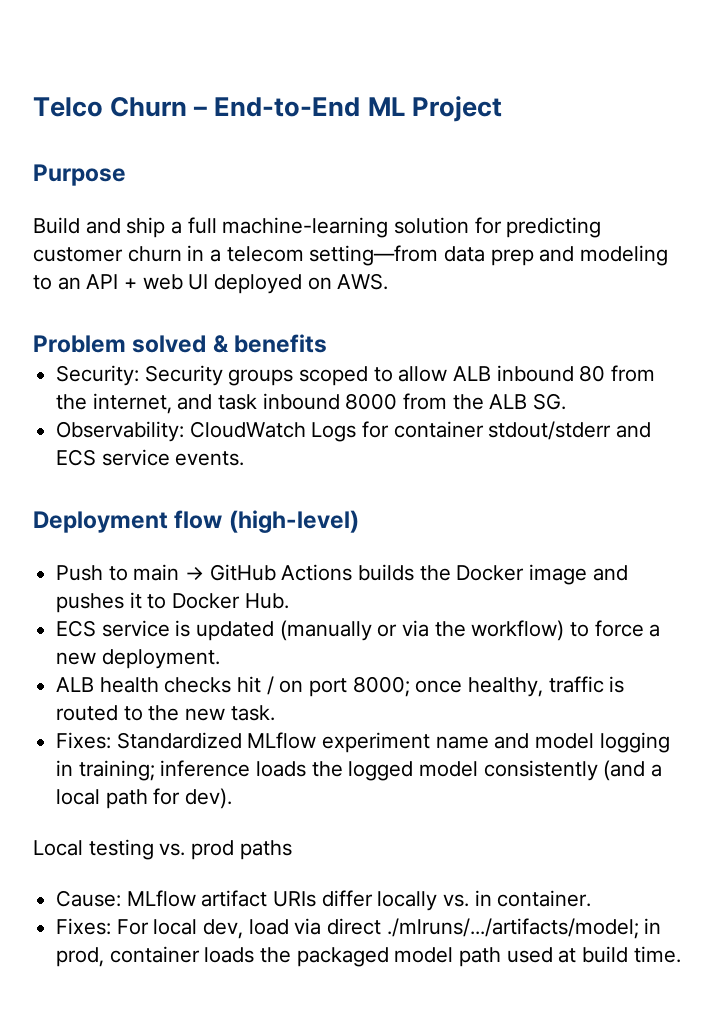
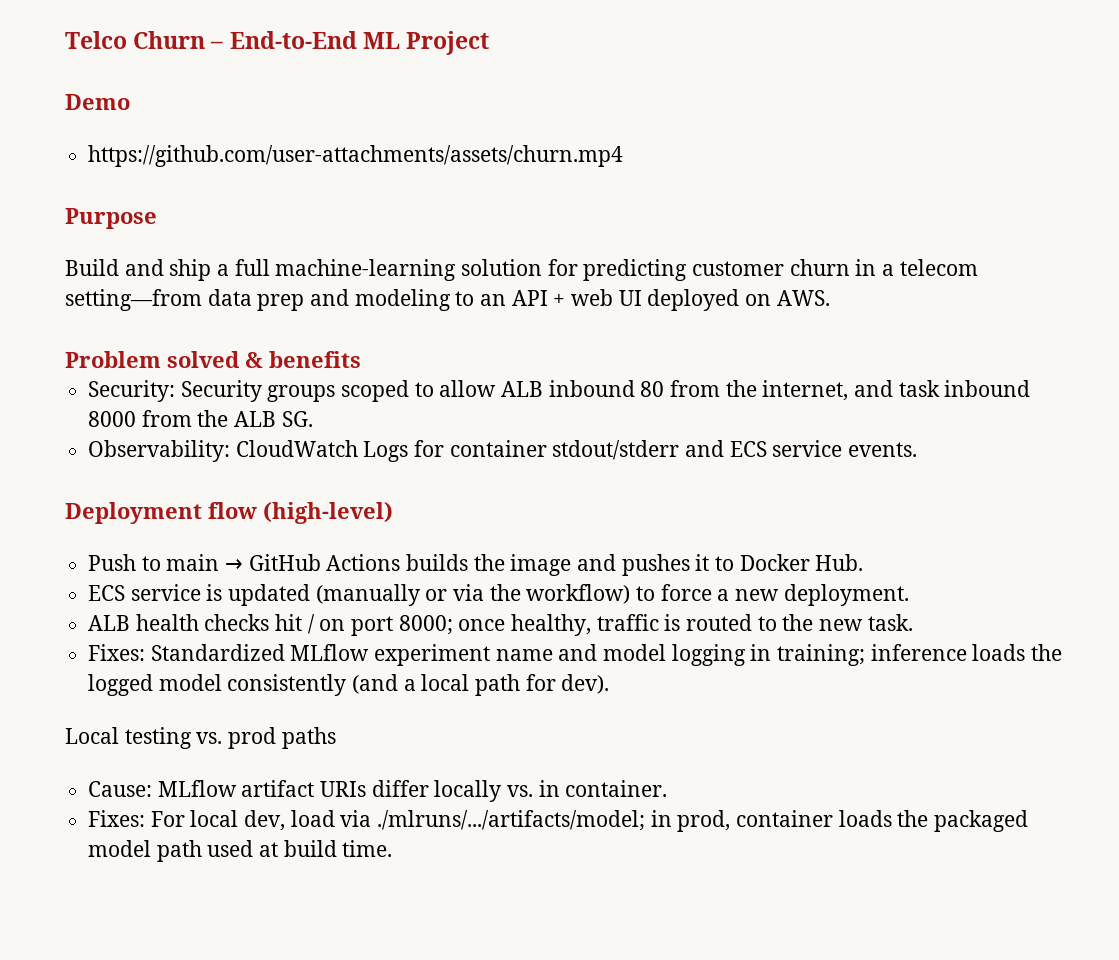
(502, 109) none -> [65,94,130,110] [88,145,624,167] // Demo // https://github.com/user-attachments/assets/churn.mp4
[456,565,525,581] Docker -> (505, 562) none
[327,918,382,935] direct -> (372, 818) none

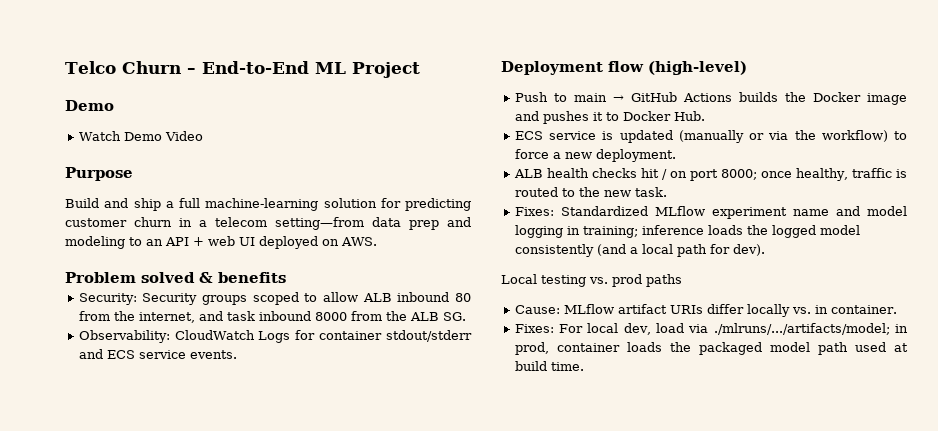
[88,145,624,167] https://github.com/user-attachments/assets/churn.mp4 -> [78,131,203,141] Watch Demo Video
(505, 562) none -> [812,92,861,102] Docker

